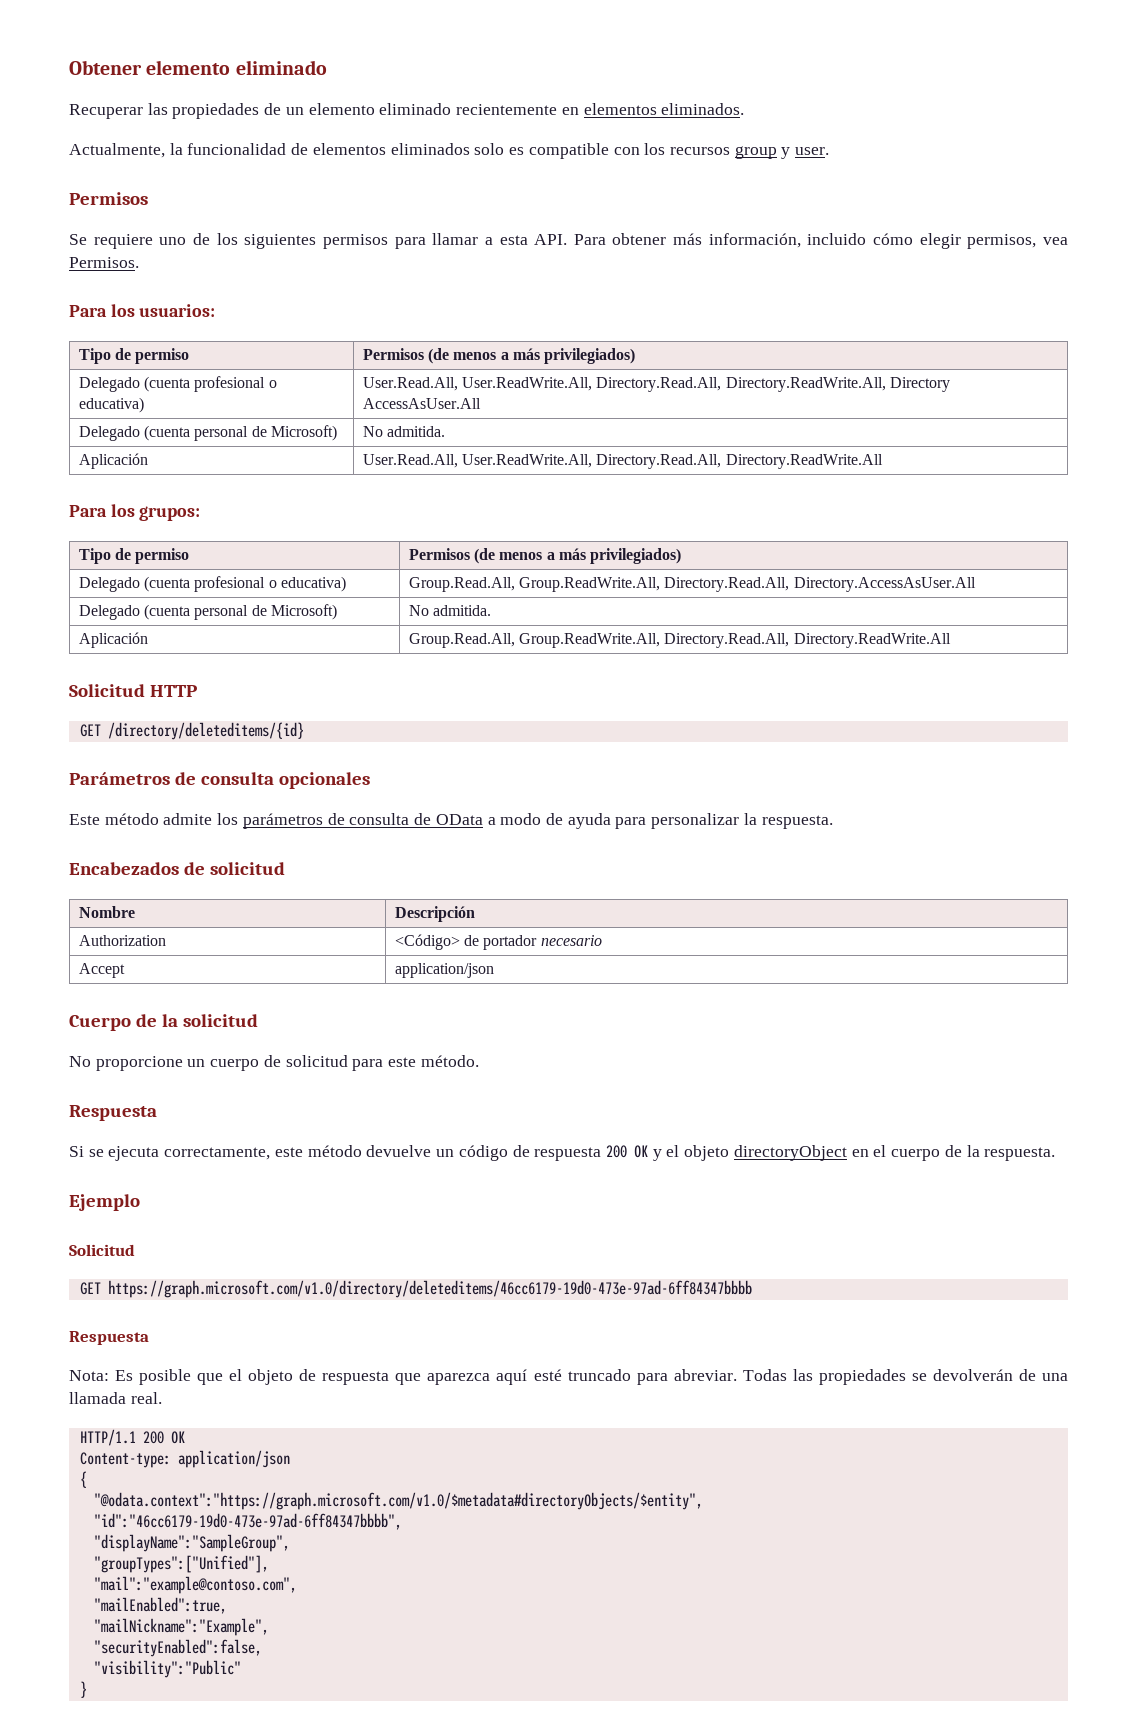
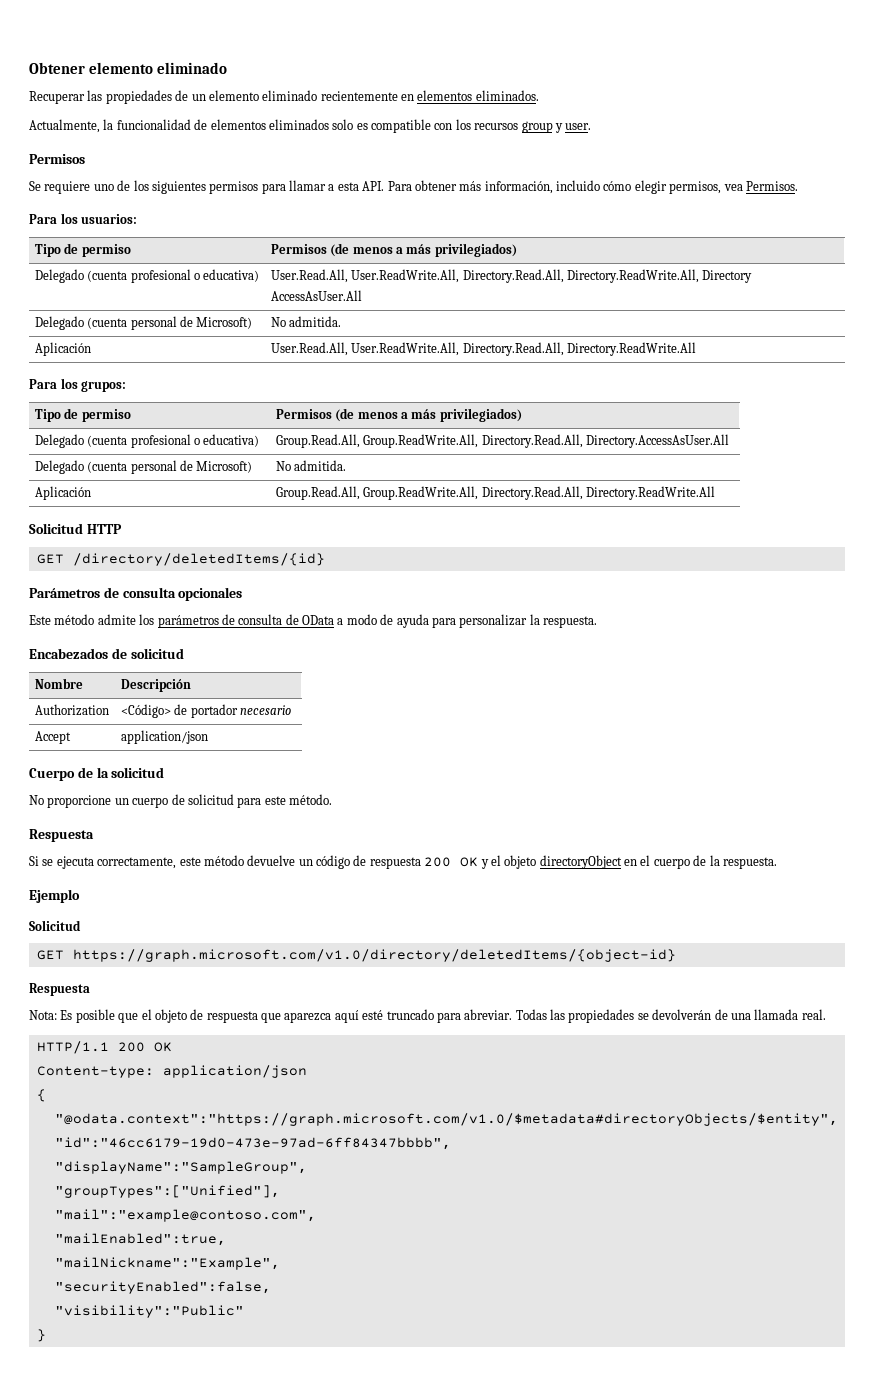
[107,722,304,740] /directory/deleteditems/{id} -> [72,553,325,566] /directory/deletedItems/{id}
[107,1280,752,1298] https://graph.microsoft.com/v1.0/directory/deleteditems/46cc6179-19d0-473e-97ad-6ff84347bbbb -> [72,949,676,962] https://graph.microsoft.com/v1.0/directory/deletedItems/{object-id}

